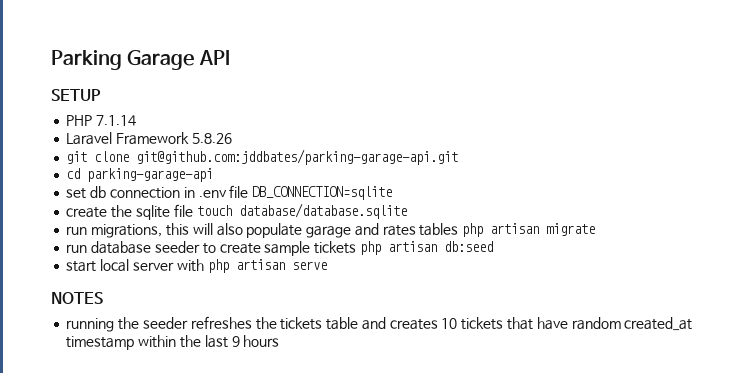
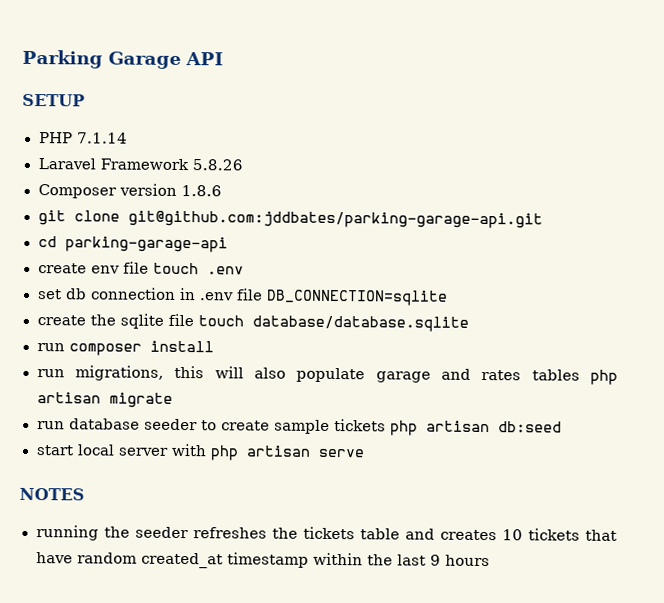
(232, 138) none -> [37,183,222,199] // Composer version 1.8.6
(214, 175) none -> [37,261,244,275] // create env file touch .env
(407, 211) none -> [36,340,214,356] // run composer install

